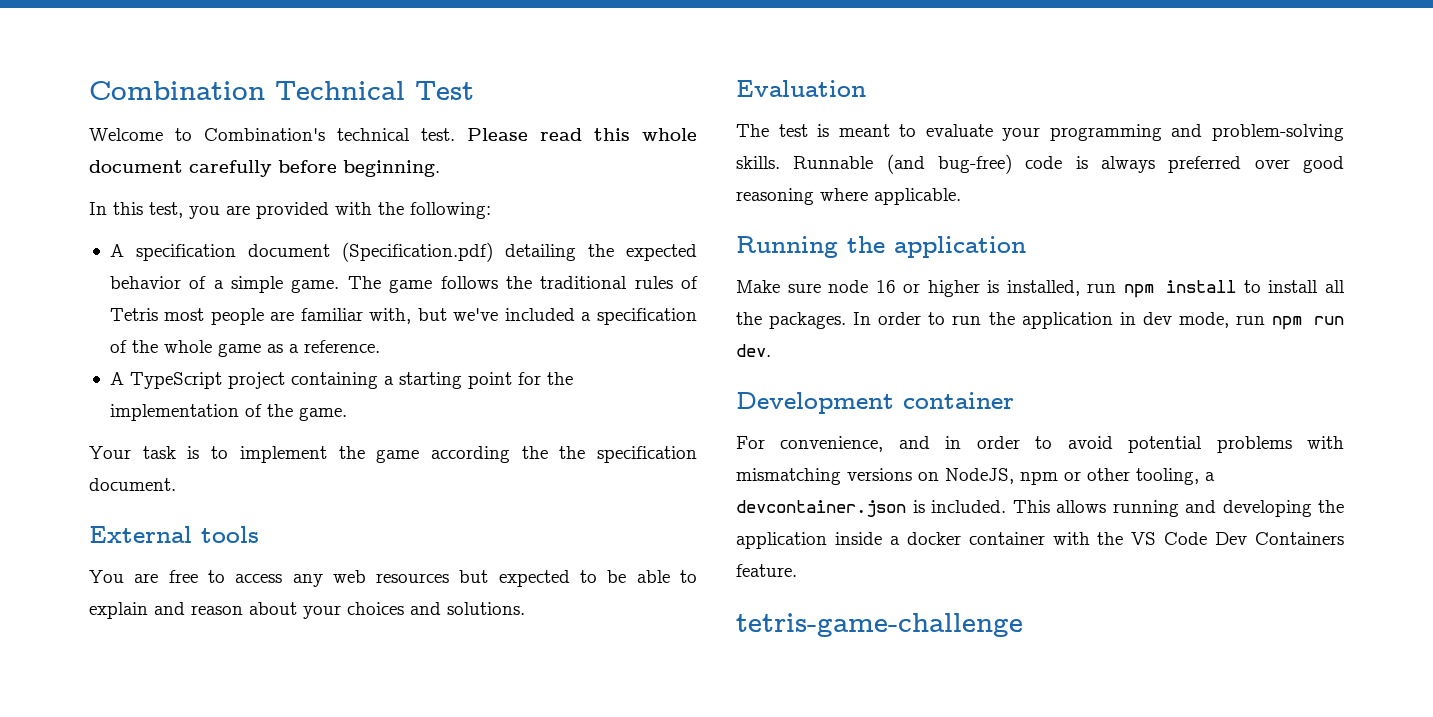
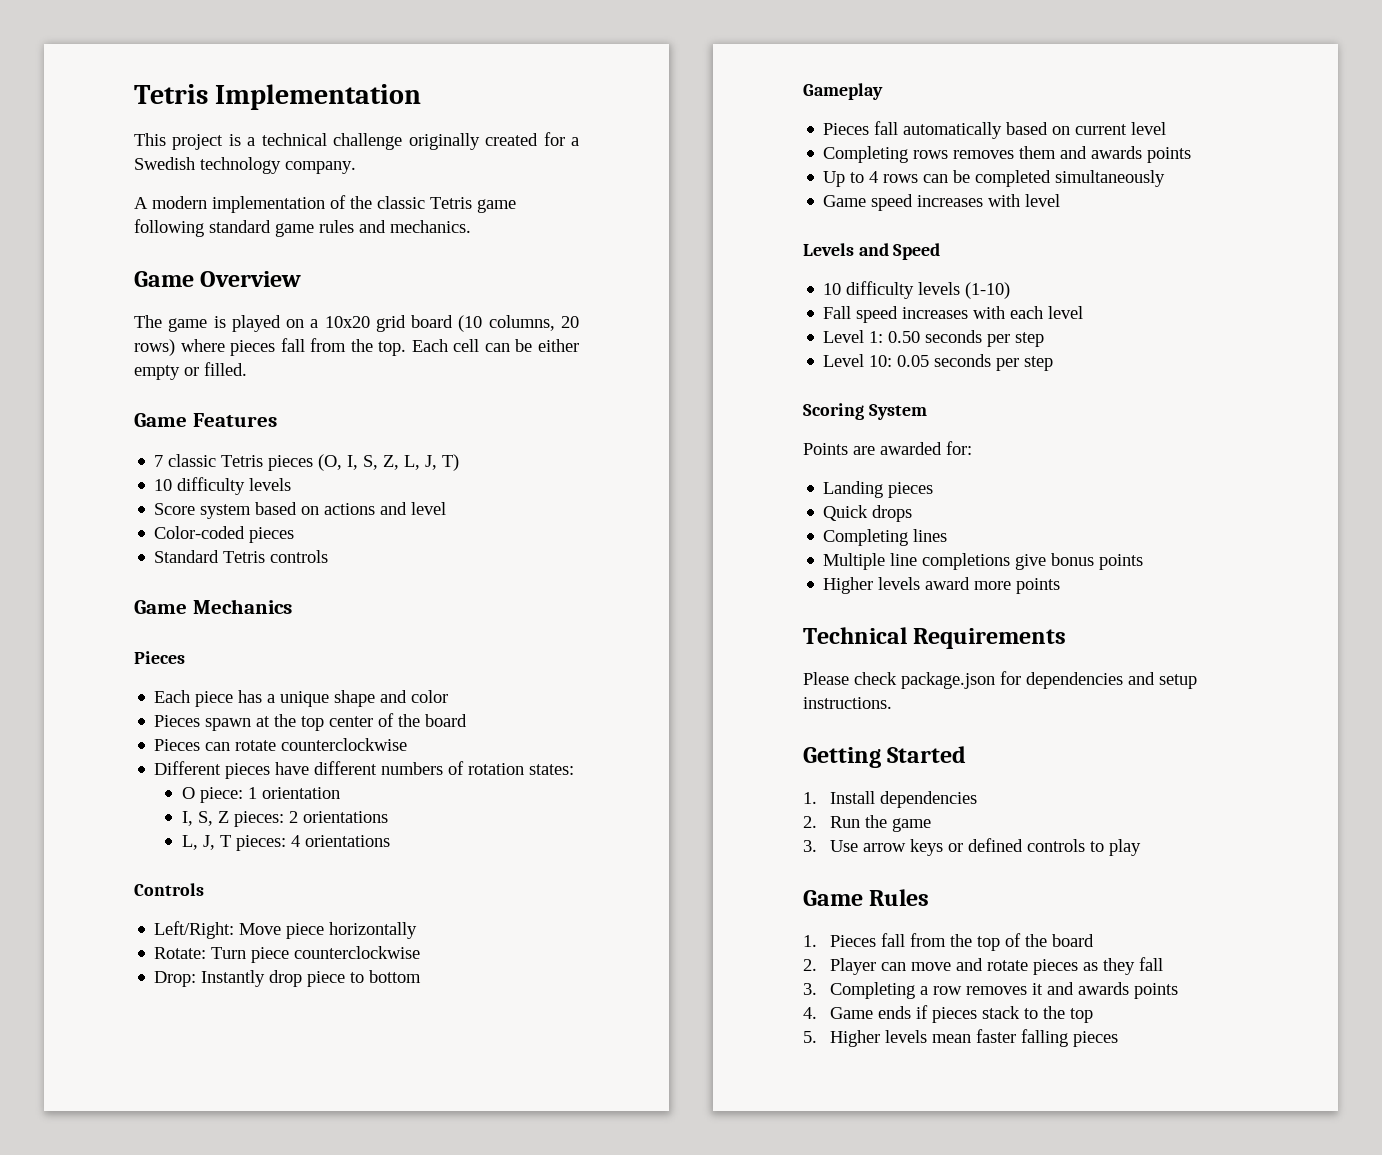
[89,81,474,100] [89,128,697,141] [89,160,440,177] [89,202,491,219] [109,242,697,262] [109,276,698,293] [109,308,697,325] [109,340,380,357] [109,372,573,389] [109,404,347,421] [89,446,697,463] [89,478,176,491] [89,526,259,543] [89,570,697,587] [89,602,525,619] [736,80,866,97] [736,124,1344,141] [736,154,1344,174] [736,188,961,205] [736,236,1026,258] [736,280,1345,298] [736,312,1345,330] [736,344,771,357] [736,392,1014,414] [736,436,1344,453] [736,468,1215,485] [736,500,1344,517] [736,532,1344,549] [736,564,797,577] [736,613,1023,637] Combination Technical Test // Welcome to Combination's technical test. Please read this whole document carefully before beginning. // In this test, you are provided with the following: // A specification document (Specification.pdf) detailing the expected behavior of a simple game. The game follows the traditional rules of Tetris most people are familiar with, but we've included a specification of the whole game as a reference. // A TypeScript project containing a starting point for the implementation of the game. // Your task is to implement the game according the the specification document. // External tools // You are free to access any web resources but expected to be able to explain and reason about your choices and solutions. // Evaluation // The test is meant to evaluate your programming and problem-solving skills. Runnable (and bug-free) code is always preferred over good reasoning where applicable. // Running the application // Make sure node 16 or higher is installed, run npm install to install all the packages. In order to run the application in dev mode, run npm run dev. // Development container // For convenience, and in order to avoid potential problems with mismatching versions on NodeJS, npm or other tooling, a devcontainer.json is included. This allows running and developing the application inside a docker container with the VS Code Dev Containers feature. // tetris-game-challenge -> [134,84,422,110] [134,132,579,150] [134,157,356,174] [134,195,516,213] [134,219,471,237] [134,271,302,287] [134,315,579,332] [134,338,579,356] [134,362,247,380] [134,413,277,427] [154,454,460,471] [154,477,292,495] [154,502,447,519] [154,526,295,543] [154,550,329,563] [134,599,292,614] [134,651,185,664] [154,690,449,707] [154,713,468,731] [154,738,408,751] [154,761,575,779] [181,787,340,803] [181,811,388,827] [181,835,390,851] [134,883,204,896] [154,921,418,939] [154,946,421,963] [154,970,422,987] [803,83,883,100] [823,121,1167,139] [823,146,1192,163] [823,170,1166,187] [823,194,1061,211] [803,243,941,260] [823,281,1011,299] [823,306,1084,323] [823,330,1045,347] [823,354,1054,371] [803,403,927,420] [803,441,972,455] [823,481,934,498] [823,505,913,522] [823,529,948,546] [823,553,1144,570] [823,577,1061,594] [803,627,1067,649] [803,671,1197,689] [803,697,892,709] [803,746,967,768] [803,791,978,808] [803,815,932,832] [803,838,1142,856] [803,889,930,906] [803,933,1095,951] [803,957,1164,975] [803,982,1179,999] [803,1005,1094,1023] [803,1029,1119,1047] Tetris Implementation // This project is a technical challenge originally created for a Swedish technology company. // A modern implementation of the classic Tetris game following standard game rules and mechanics. // Game Overview // The game is played on a 10x20 grid board (10 columns, 20 rows) where pieces fall from the top. Each cell can be either empty or filled. // Game Features // 7 classic Tetris pieces (O, I, S, Z, L, J, T) // 10 difficulty levels // Score system based on actions and level // Color-coded pieces // Standard Tetris controls // Game Mechanics // Pieces // Each piece has a unique shape and color // Pieces spawn at the top center of the board // Pieces can rotate counterclockwise // Different pieces have different numbers of rotation states: // O piece: 1 orientation // I, S, Z pieces: 2 orientations // L, J, T pieces: 4 orientations // Controls // Left/Right: Move piece horizontally // Rotate: Turn piece counterclockwise // Drop: Instantly drop piece to bottom // Gameplay // Pieces fall automatically based on current level // Completing rows removes them and awards points // Up to 4 rows can be completed simultaneously // Game speed increases with level // Levels and Speed // 10 difficulty levels (1-10) // Fall speed increases with each level // Level 1: 0.50 seconds per step // Level 10: 0.05 seconds per step // Scoring System // Points are awarded for: // Landing pieces // Quick drops // Completing lines // Multiple line completions give bonus points // Higher levels award more points // Technical Requirements // Please check package.json for dependencies and setup instructions. // Getting Started // 1. Install dependencies // 2. Run the game // 3. Use arrow keys or defined controls to play // Game Rules // 1. Pieces fall from the top of the board // 2. Player can move and rotate pieces as they fall // 3. Completing a row removes it and awards points // 4. Game ends if pieces stack to the top // 5. Higher levels mean faster falling pieces

